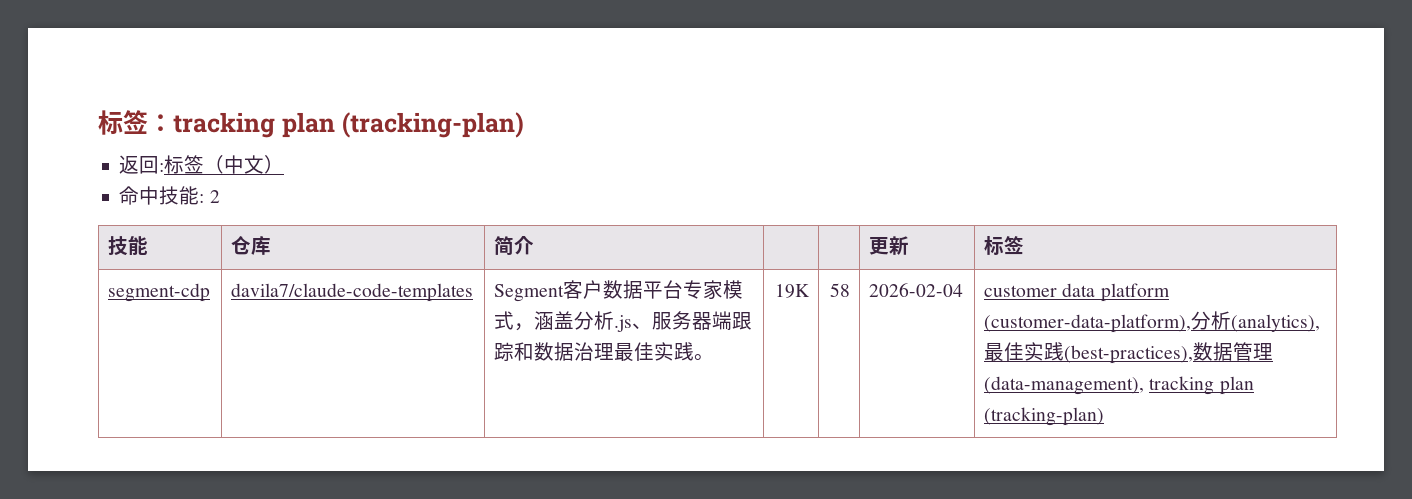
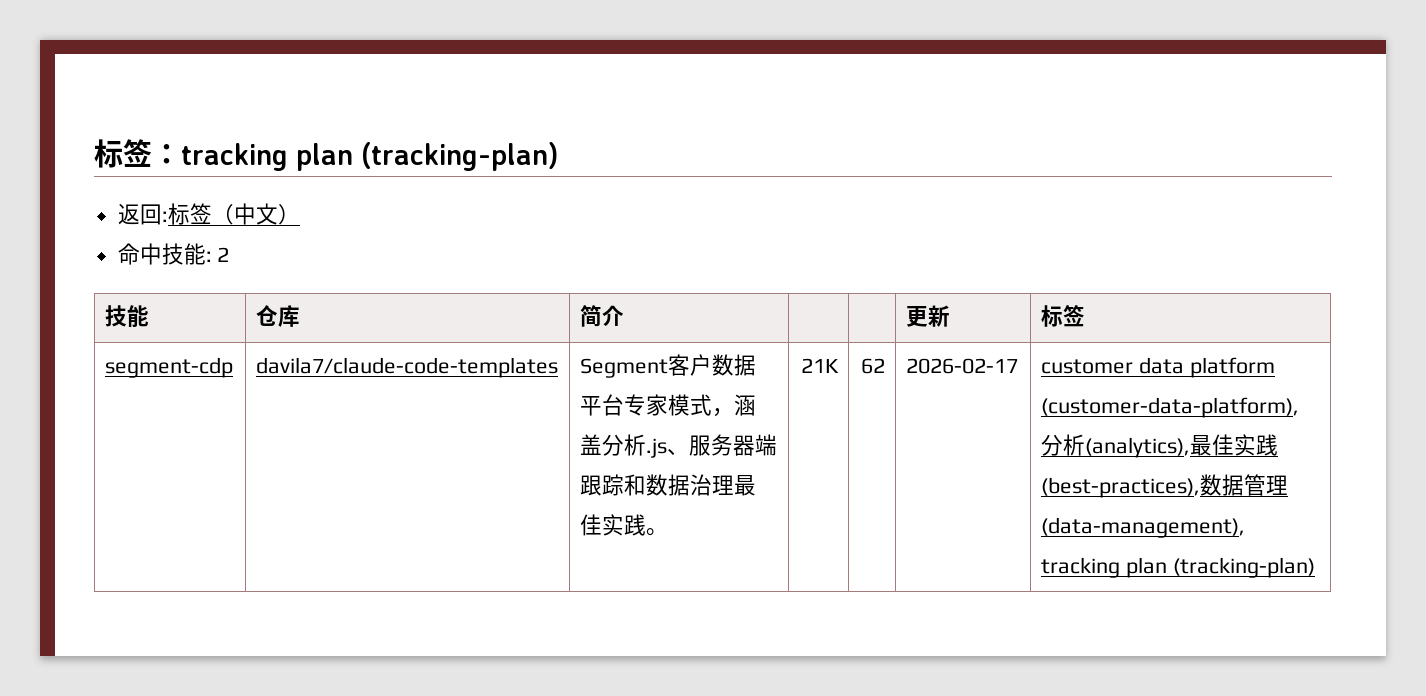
[774,284,810,298] [829,283,850,297] [869,283,964,297] 19K | 58 | 2026-02-04 -> [800,358,839,373] [860,358,885,374] [906,358,1019,374] 21K | 62 | 2026-02-17

